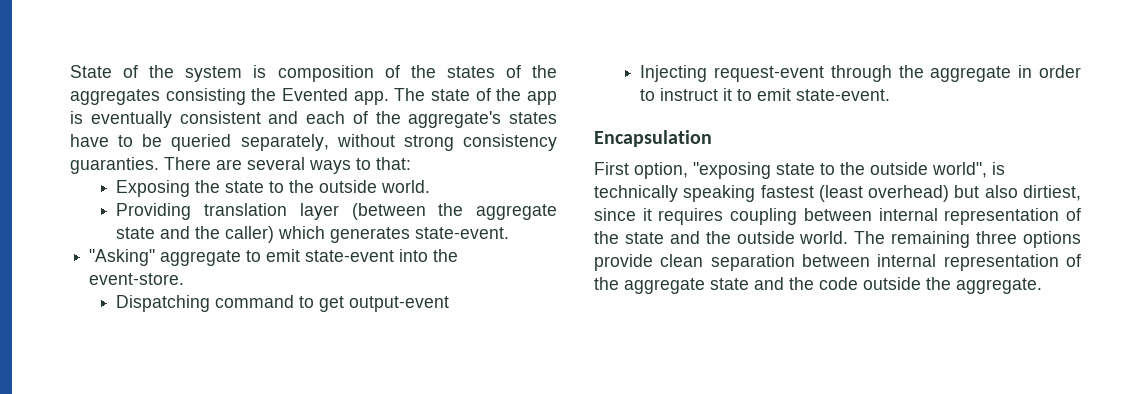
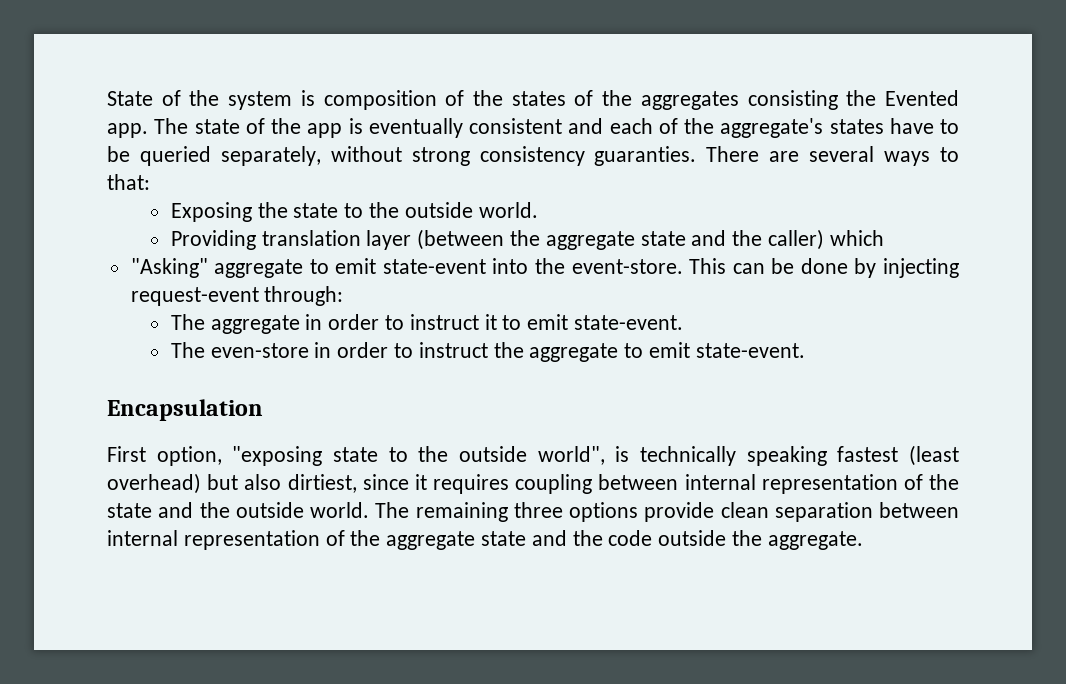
[330,227,510,243] generates state-event. -> (884, 238) none
[116,295,450,312] [640,65,924,82] // Dispatching command to get output-event // Injecting request-event through the -> [689,258,959,278] [130,286,344,306] [170,314,205,330] This can be done by injecting request-event through: // The
(891, 95) none -> [170,342,805,362] // The even-store in order to instruct the aggregate to emit state-event.

